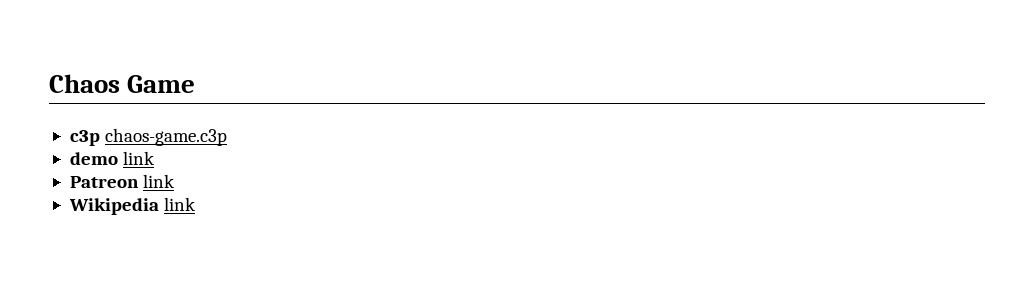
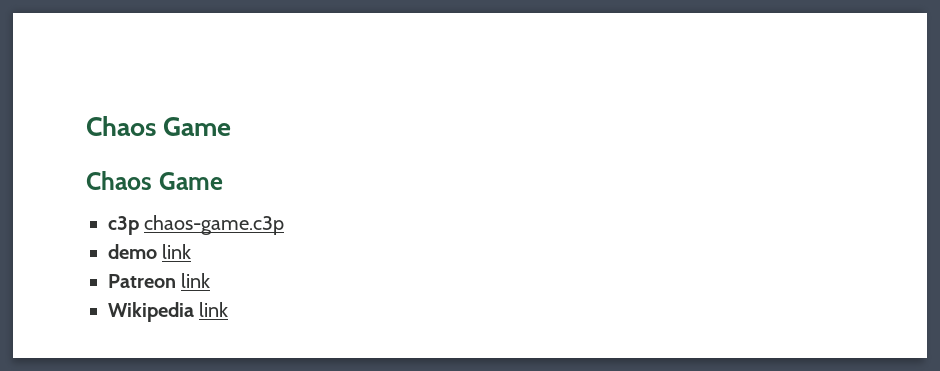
[49,74,196,93] Chaos Game -> [86,116,232,136] [86,171,223,190] Chaos Game // Chaos Game

